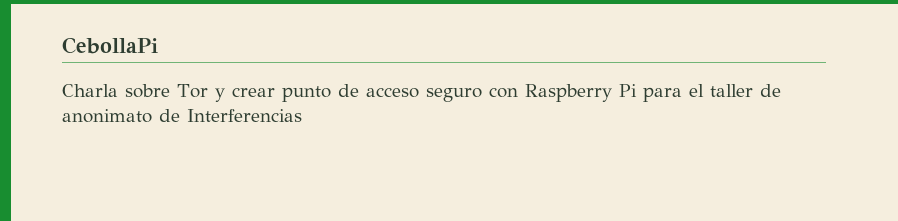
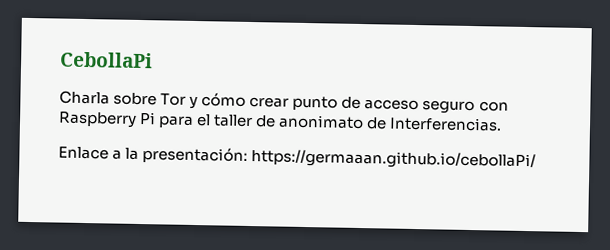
(225, 95) none -> [201,92,247,107] cómo
[187,109,302,122] Interferencias -> [389,116,503,132] [58,146,537,171] Interferencias. // Enlace a la presentación: https://germaaan.github.io/cebollaPi/

